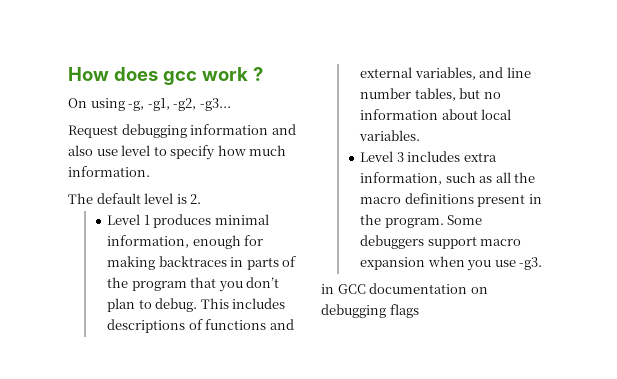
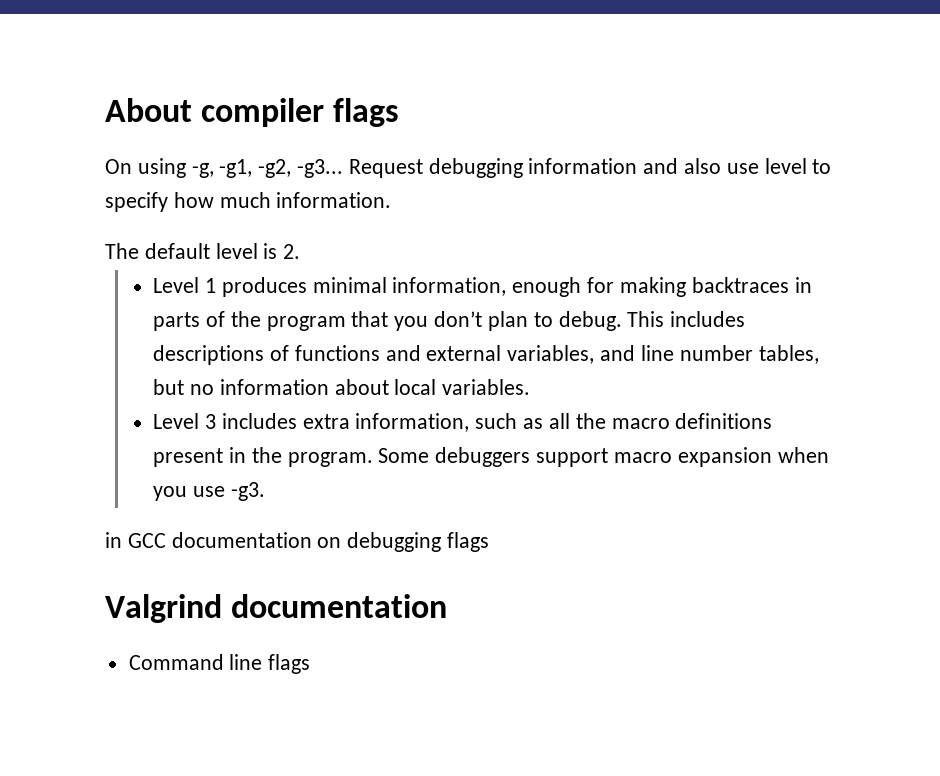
[68,67,263,85] How does gcc work ? -> [105,98,400,127] About compiler flags
(231, 104) // -> (344, 168) none
(419, 311) none -> [105,594,448,623] [128,654,311,674] // Valgrind documentation // Command line flags

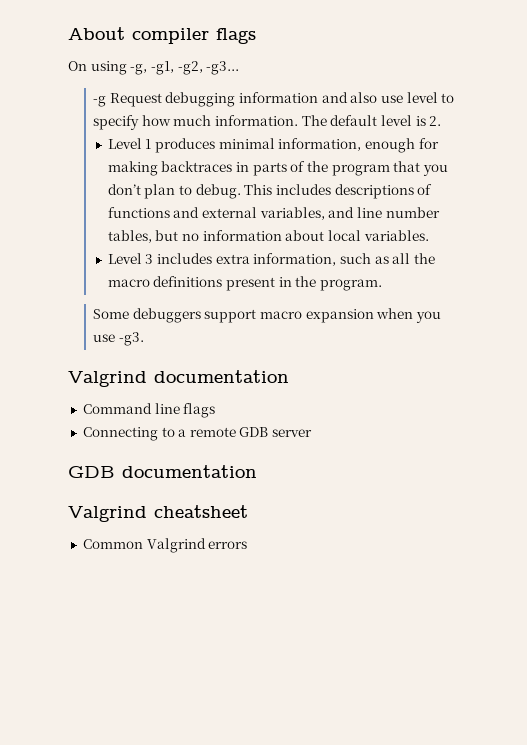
(344, 168) none -> [92,96,106,107] // -g
(392, 200) // -> (298, 120) none
(373, 459) none -> (383, 285) //
[105,532,490,552] // in GCC documentation on debugging flags -> (144, 339) none
(311, 664) none -> [82,427,313,441] [68,465,257,478] [68,505,248,522] [82,538,248,553] // Connecting to a remote GDB server // GDB documentation // Valgrind cheatsheet // Common Valgrind errors

